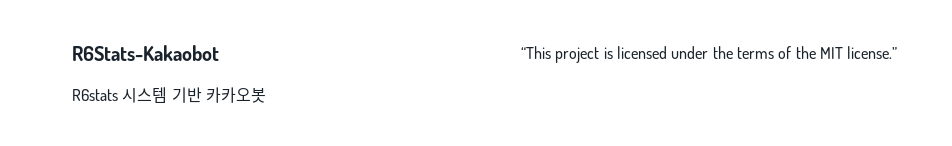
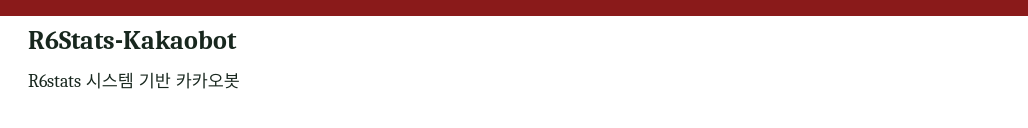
[521,46,898,63] // “This project is licensed under the terms of the MIT license.” -> (240, 80) none

